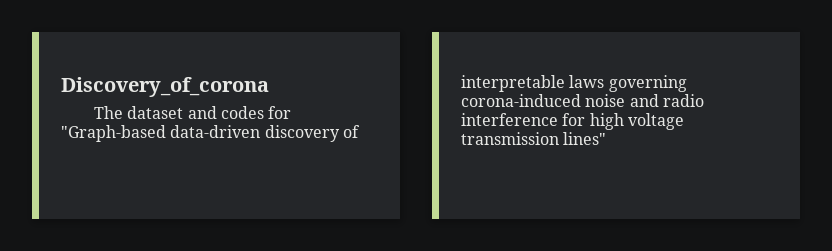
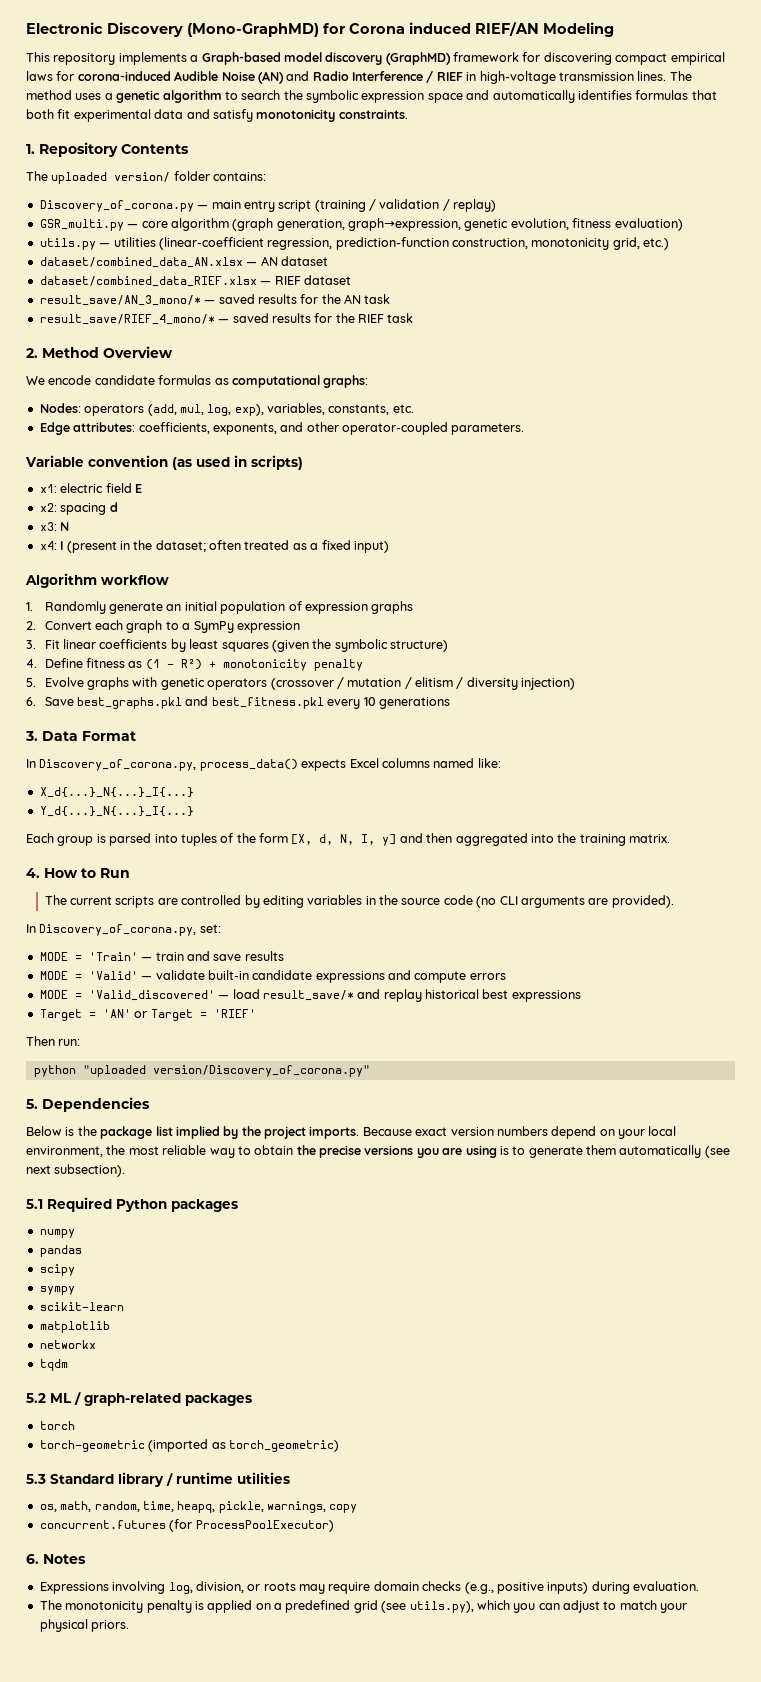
[61,77,269,97] [94,106,292,119] [61,125,360,142] [461,75,687,92] [461,94,704,107] [461,113,684,130] [461,132,607,145] Discovery_of_corona // The dataset and codes for "Graph-based data-driven discovery of interpretable laws governing corona-induced noise and radio interference for high voltage transmission lines" -> [26,22,614,37] [26,52,725,65] [26,71,692,84] [26,90,717,103] [26,109,408,122] [26,142,189,157] [26,171,267,184] [39,199,497,212] [39,218,683,231] [39,237,670,250] [39,256,328,268] [39,275,351,287] [39,294,391,306] [39,313,414,325] [26,346,173,358] [26,375,369,388] [39,403,414,416] [39,422,525,435] [25,455,303,470] [39,483,142,493] [39,502,118,515] [39,522,70,531] [39,540,389,553] [25,573,169,588] [26,601,414,614] [26,620,300,633] [26,639,449,652] [26,658,363,671] [26,677,576,690] [26,696,450,709] [25,731,136,741] [26,758,501,771] [39,787,194,798] [39,806,194,817] [26,833,670,846] [26,868,130,878] [44,895,674,908] [26,924,221,936] [39,951,284,961] [39,970,506,983] [39,989,581,1002] [39,1009,256,1021] [26,1036,81,1046] [33,1065,370,1077] [26,1097,150,1112] [26,1126,677,1139] [26,1145,730,1158] [26,1164,126,1177] [26,1197,238,1212] [39,1229,75,1238] [39,1245,82,1257] [39,1264,75,1276] [39,1286,75,1295] [39,1302,124,1311] [39,1321,110,1333] [39,1340,96,1349] [39,1359,68,1371] [26,1392,252,1406] [39,1421,75,1430] [39,1439,339,1452] [26,1472,290,1487] [39,1501,358,1513] [39,1519,334,1532] [26,1554,86,1564] [39,1581,699,1594] [39,1600,688,1613] [39,1619,130,1632] Electronic Discovery (Mono-GraphMD) for Corona induced RIEF/AN Modeling // This repository implements a Graph-based model discovery (GraphMD) framework for discovering compact empirical laws for corona-induced Audible Noise (AN) and Radio Interference / RIEF in high-voltage transmission lines. The method uses a genetic algorithm to search the symbolic expression space and automatically identifies formulas that both fit experimental data and satisfy monotonicity constraints. // 1. Repository Contents // The uploaded version/ folder contains: // Discovery_of_corona.py — main entry script (training / validation / replay) // GSR_multi.py — core algorithm (graph generation, graph→expression, genetic evolution, fitness evaluation) // utils.py — utilities (linear-coefficient regression, prediction-function construction, monotonicity grid, etc.) // dataset/combined_data_AN.xlsx — AN dataset // dataset/combined_data_RIEF.xlsx — RIEF dataset // result_save/AN_3_mono/* — saved results for the AN task // result_save/RIEF_4_mono/* — saved results for the RIEF task // 2. Method Overview // We encode candidate formulas as computational graphs: // Nodes: operators (add, mul, log, exp), variables, constants, etc. // Edge attributes: coefficients, exponents, and other operator-coupled parameters. // Variable convention (as used in scripts) // x1: electric field E // x2: spacing d // x3: N // x4: I (present in the dataset; often treated as a fixed input) // Algorithm workflow // 1. Randomly generate an initial population of expression graphs // 2. Convert each graph to a SymPy expression // 3. Fit linear coefficients by least squares (given the symbolic structure) // 4. Define fitness as (1 - R²) + monotonicity penalty // 5. Evolve graphs with genetic operators (crossover / mutation / elitism / diversity injection) // 6. Save best_graphs.pkl and best_fitness.pkl every 10 generations // 3. Data Format // In Discovery_of_corona.py, process_data() expects Excel columns named like: // X_d{...}_N{...}_I{...} // Y_d{...}_N{...}_I{...} // Each group is parsed into tuples of the form [X, d, N, I, y] and then aggregated into the training matrix. // 4. How to Run // The current scripts are controlled by editing variables in the source code (no CLI arguments are provided). // In Discovery_of_corona.py, set: // MODE = 'Train' — train and save results // MODE = 'Valid' — validate built-in candidate expressions and compute errors // MODE = 'Valid_discovered' — load result_save/* and replay historical best expressions // Target = 'AN' or Target = 'RIEF' // Then run: // python "uploaded version/Discovery_of_corona.py" // 5. Dependencies // Below is the package list implied by the project imports. Because exact version numbers depend on your local environment, the most reliable way to obtain the precise versions you are using is to generate them automatically (see next subsection). // 5.1 Required Python packages // numpy // pandas // scipy // sympy // scikit-learn // matplotlib // networkx // tqdm // 5.2 ML / graph-related packages // torch // torch-geometric (imported as torch_geometric) // 5.3 Standard library / runtime utilities // os, math, random, time, heapq, pickle, warnings, copy // concurrent.futures (for ProcessPoolExecutor) // 6. Notes // Expressions involving log, division, or roots may require domain checks (e.g., positive inputs) during evaluation. // The monotonicity penalty is applied on a predefined grid (see utils.py), which you can adjust to match your physical priors.

